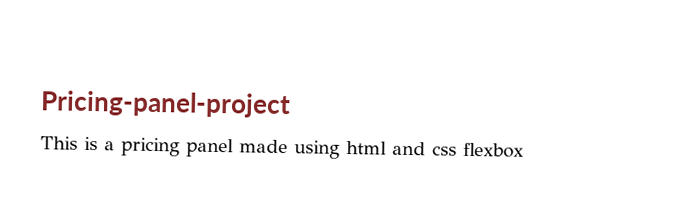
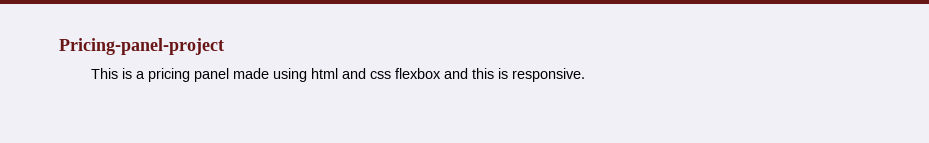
(524, 150) none -> [444,68,586,82] and this is responsive.

